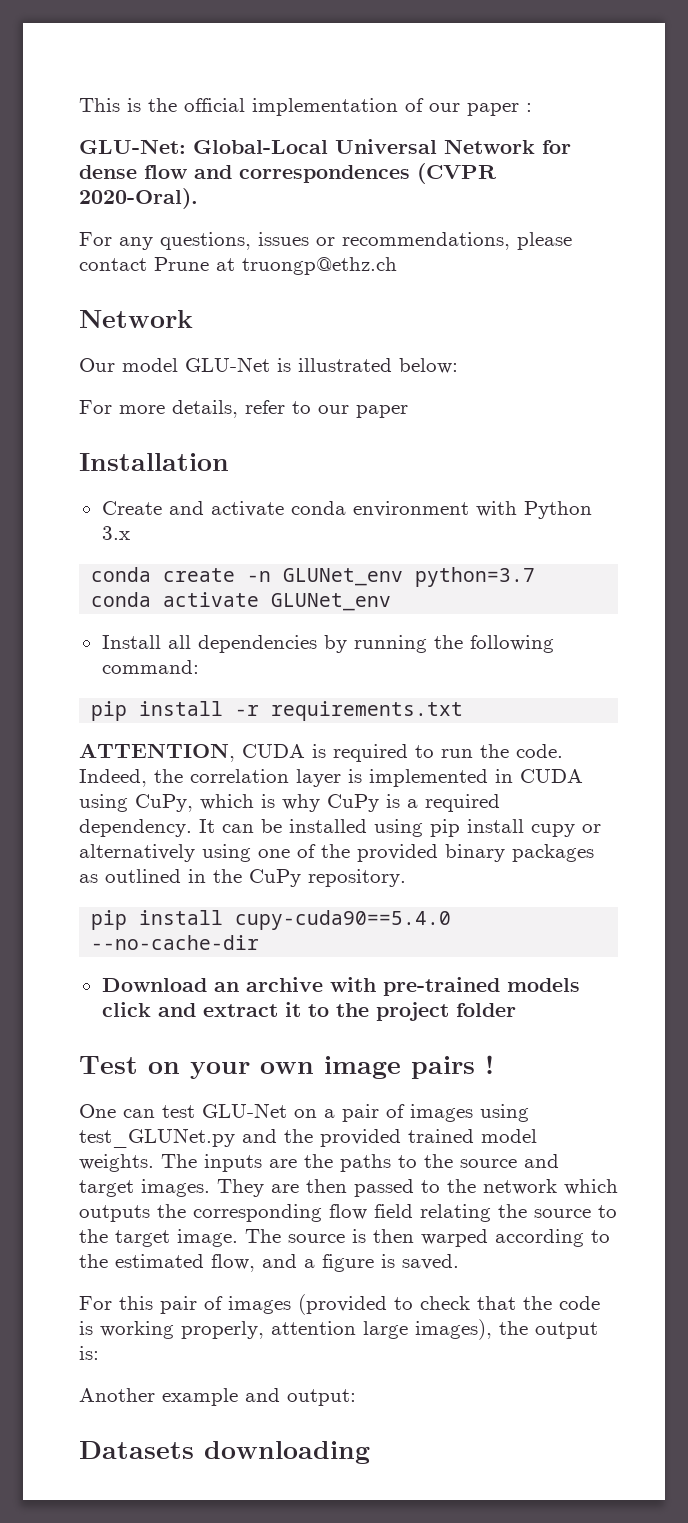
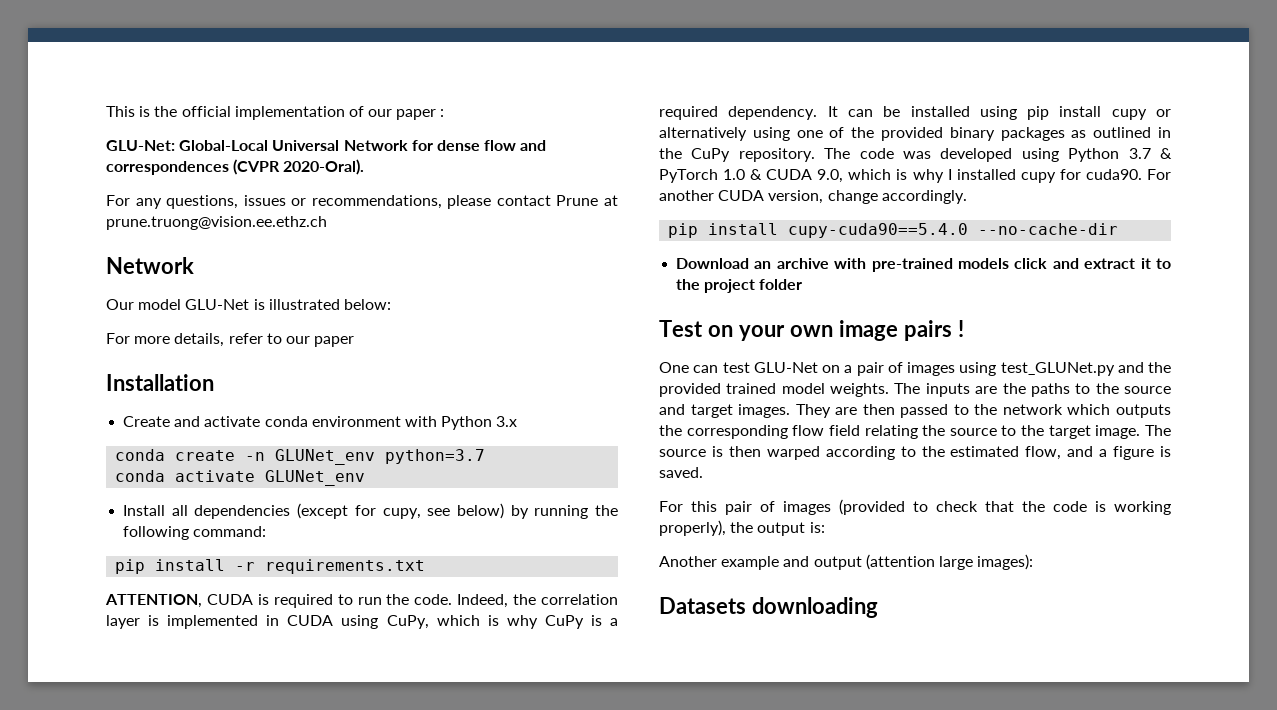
[242,257,397,275] truongp@ethz.ch -> [106,216,327,230] prune.truong@vision.ee.ethz.ch
(317, 644) none -> [297,503,504,519] (except for cupy, see below)
(406, 878) none -> [824,148,1172,162] [659,169,1171,183] [659,190,967,204] The code was developed using Python 3.7 & PyTorch 1.0 & CUDA 9.0, which is why I installed cupy for cuda90. For another CUDA version, change accordingly.
[181,1319,492,1340] properly, attention large images), -> [659,520,726,536] properly),
[287,1389,356,1406] output: -> [813,554,1034,570] output (attention large images):

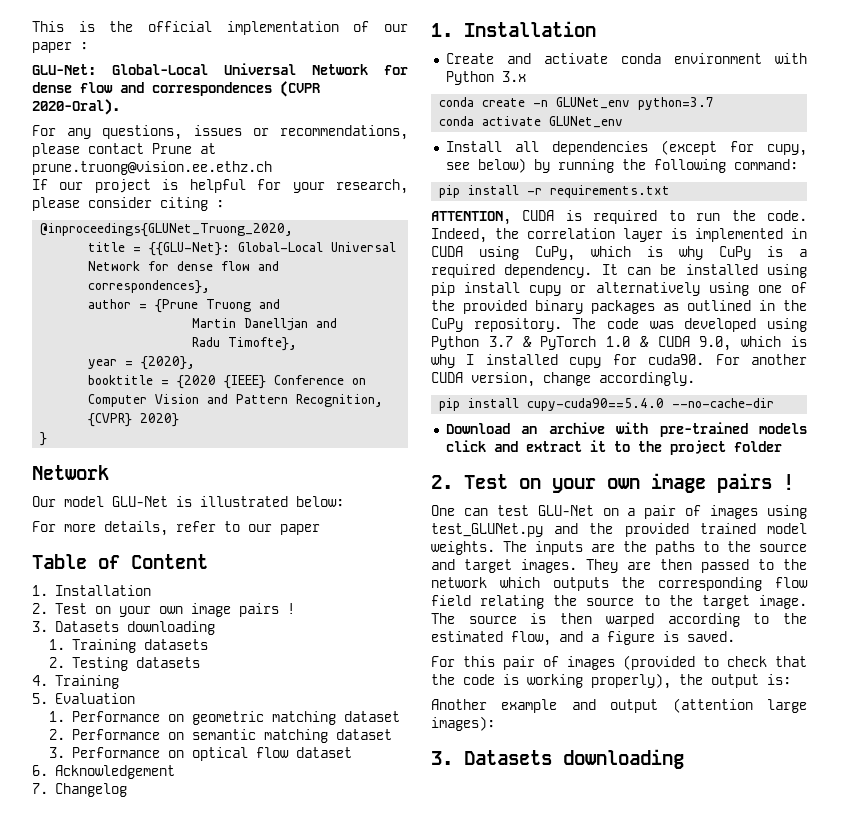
(327, 223) none -> [32,179,408,194] [32,197,224,211] [40,223,294,237] [88,242,397,256] [88,261,280,271] [88,280,211,294] [88,299,281,313] [192,318,338,331] [192,337,298,351] [88,356,196,370] [88,375,367,389] [88,394,384,407] [88,413,180,427] [40,432,48,446] // If our project is helpful for your research, please consider citing : // @inproceedings{GLUNet_Truong_2020, // title = {{GLU-Net}: Global-Local Universal Network for dense flow and correspondences}, // author = {Prune Truong and // Martin Danelljan and // Radu Timofte}, // year = {2020}, // booktitle = {2020 {IEEE} Conference on Computer Vision and Pattern Recognition, {CVPR} 2020} // }
(355, 341) none -> [32,554,208,569] [32,585,151,596] [32,603,295,617] [32,621,215,635] [49,639,209,653] [49,657,201,671] [32,675,119,689] [32,693,135,704] [49,711,401,725] [49,729,393,743] [49,747,353,761] [32,765,175,779] [32,783,127,797] [431,23,453,37] Table of Content // 1. Installation // 2. Test on your own image pairs ! // 3. Datasets downloading // 1. Training datasets // 2. Testing datasets // 4. Training // 5. Evaluation // 1. Performance on geometric matching dataset // 2. Performance on semantic matching dataset // 3. Performance on optical flow dataset // 6. Acknowledgement // 7. Changelog // 1.
(803, 284) none -> [431,475,453,489] 2.
(1034, 562) none -> [431,751,453,765] 3.

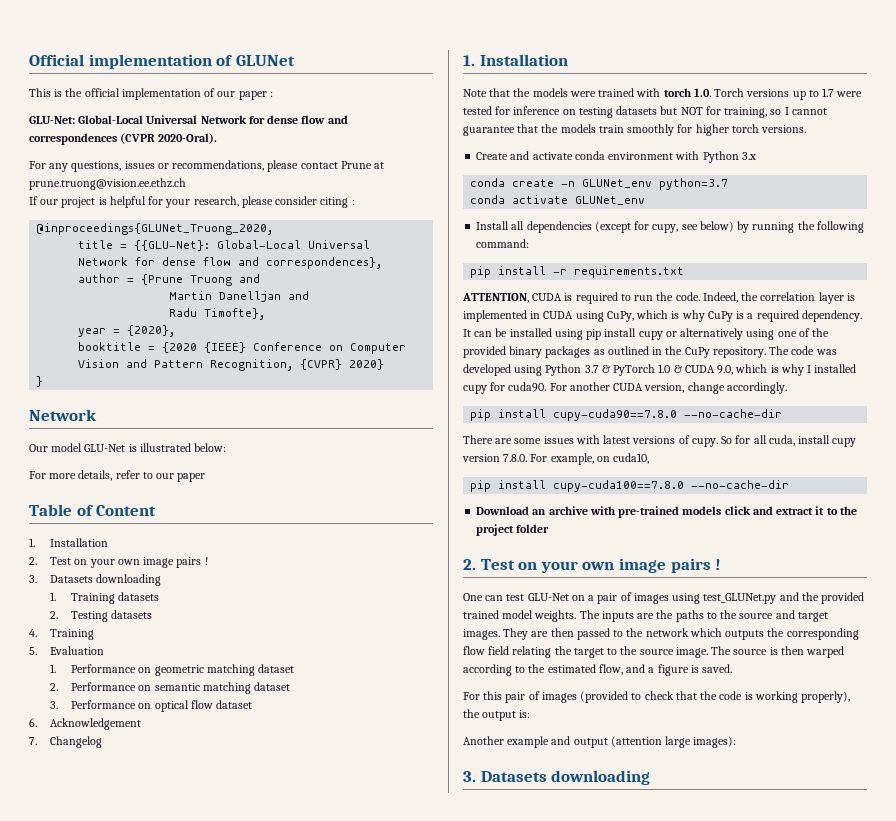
(32, 26) none -> [29,54,295,69] Official implementation of GLUNet //
(596, 29) none -> [463,88,863,100] [463,106,827,118] [463,124,807,136] // Note that the models were trained with torch 1.0. Torch versions up to 1.7 were tested for inference on testing datasets but NOT for training, so I cannot guarantee that the models train smoothly for higher torch versions.
[527,398,665,411] cupy-cuda90==5.4.0 -> [553,409,783,421] [463,435,857,447] [462,453,650,465] [470,480,685,492] cupy-cuda90==7.8.0 --no-cache-dir // There are some issues with latest versions of cupy. So for all cuda, install cupy version 7.8.0. For example, on cuda10, // pip install cupy-cuda100==7.8.0
[586,595,750,609] source to the target -> [573,646,674,658] target to the source

